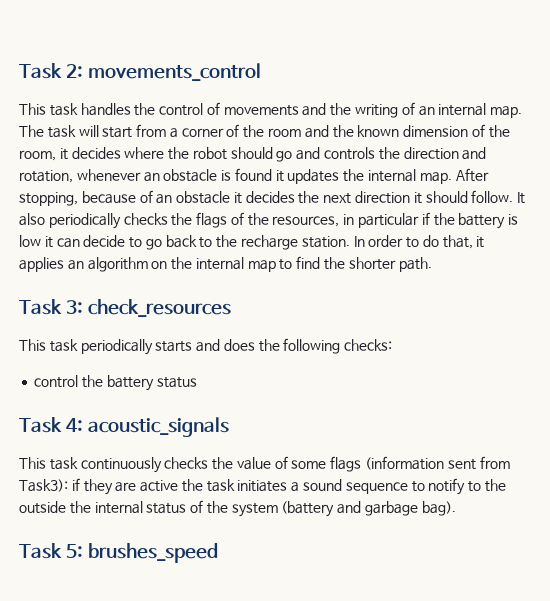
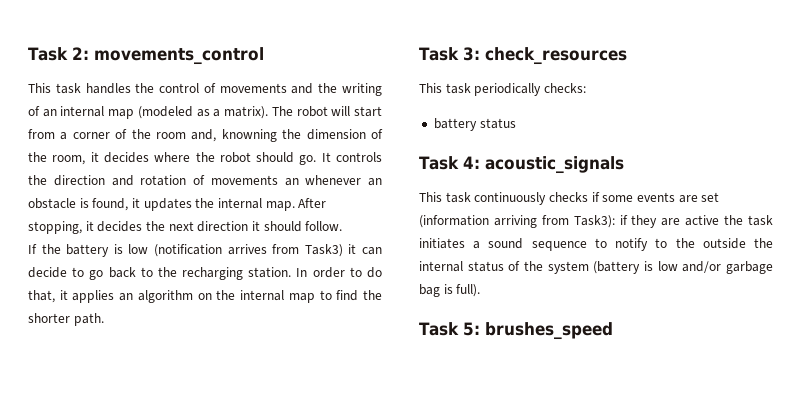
[490,106,523,118] [19,125,76,138] map. The task -> [108,106,328,119] map (modeled as a matrix). The robot
[304,125,400,138] and the known -> [191,129,302,142] and, knowning the
[276,147,321,162] go and -> [299,152,331,165] go. It
[19,170,73,183] rotation, -> [140,175,299,186] rotation of movements an
[234,168,272,181] found -> [92,198,129,211] found,
[81,190,231,204] because of an obstacle -> (82, 227) none
[517,192,526,204] [19,212,519,229] [19,235,41,247] It also periodically checks the flags of the resources, in particular if the battery is low -> [28,244,343,257] // If the battery is low (notification arrives from Task3)
[241,235,299,250] recharge -> [182,267,244,280] recharging
[155,338,341,354] starts and does the following -> (542, 89) none
[34,375,104,388] control the -> (586, 88) none
[212,456,476,472] the value of some flags (information sent -> [591,192,720,203] [419,215,537,228] if some events are set (information arriving
[337,501,456,516] and garbage bag). -> [644,261,773,274] [419,284,481,297] is low and/or garbage bag is full).

